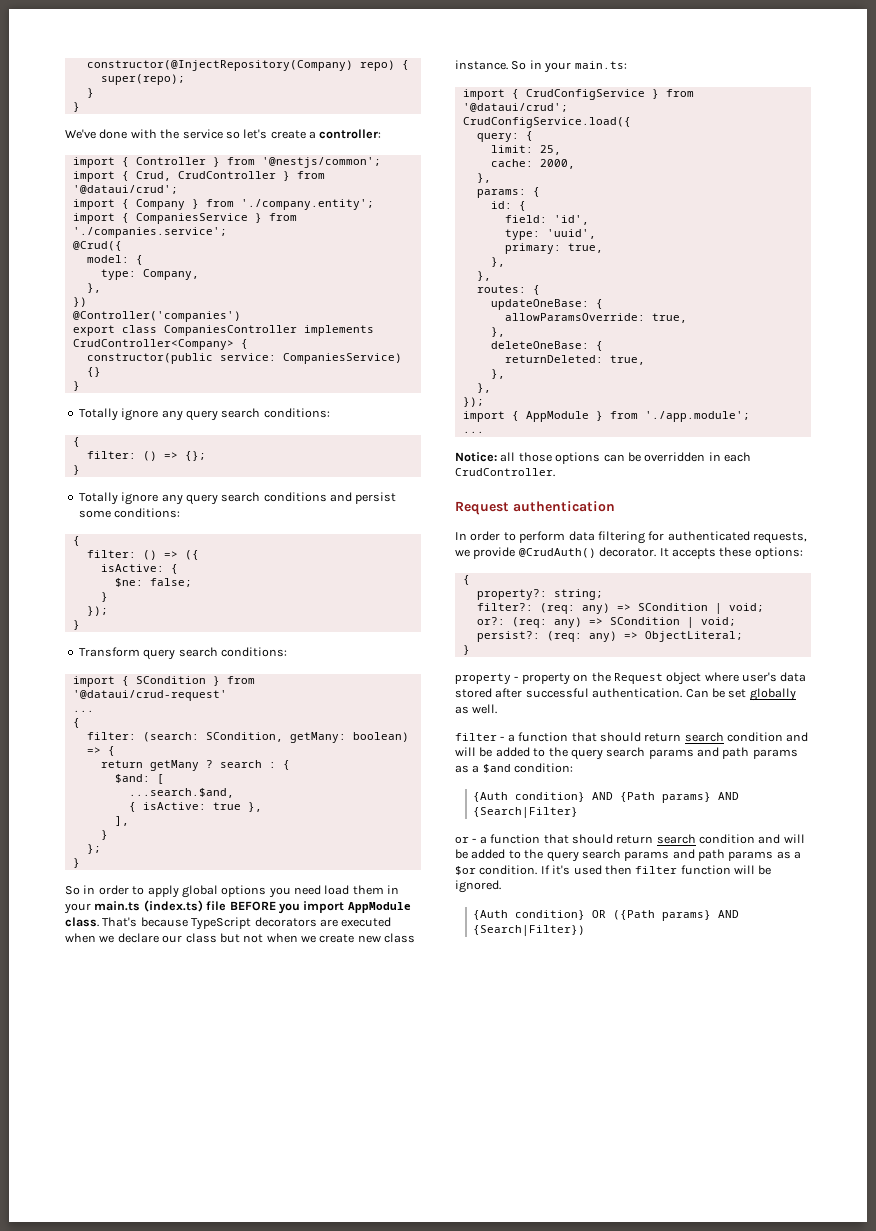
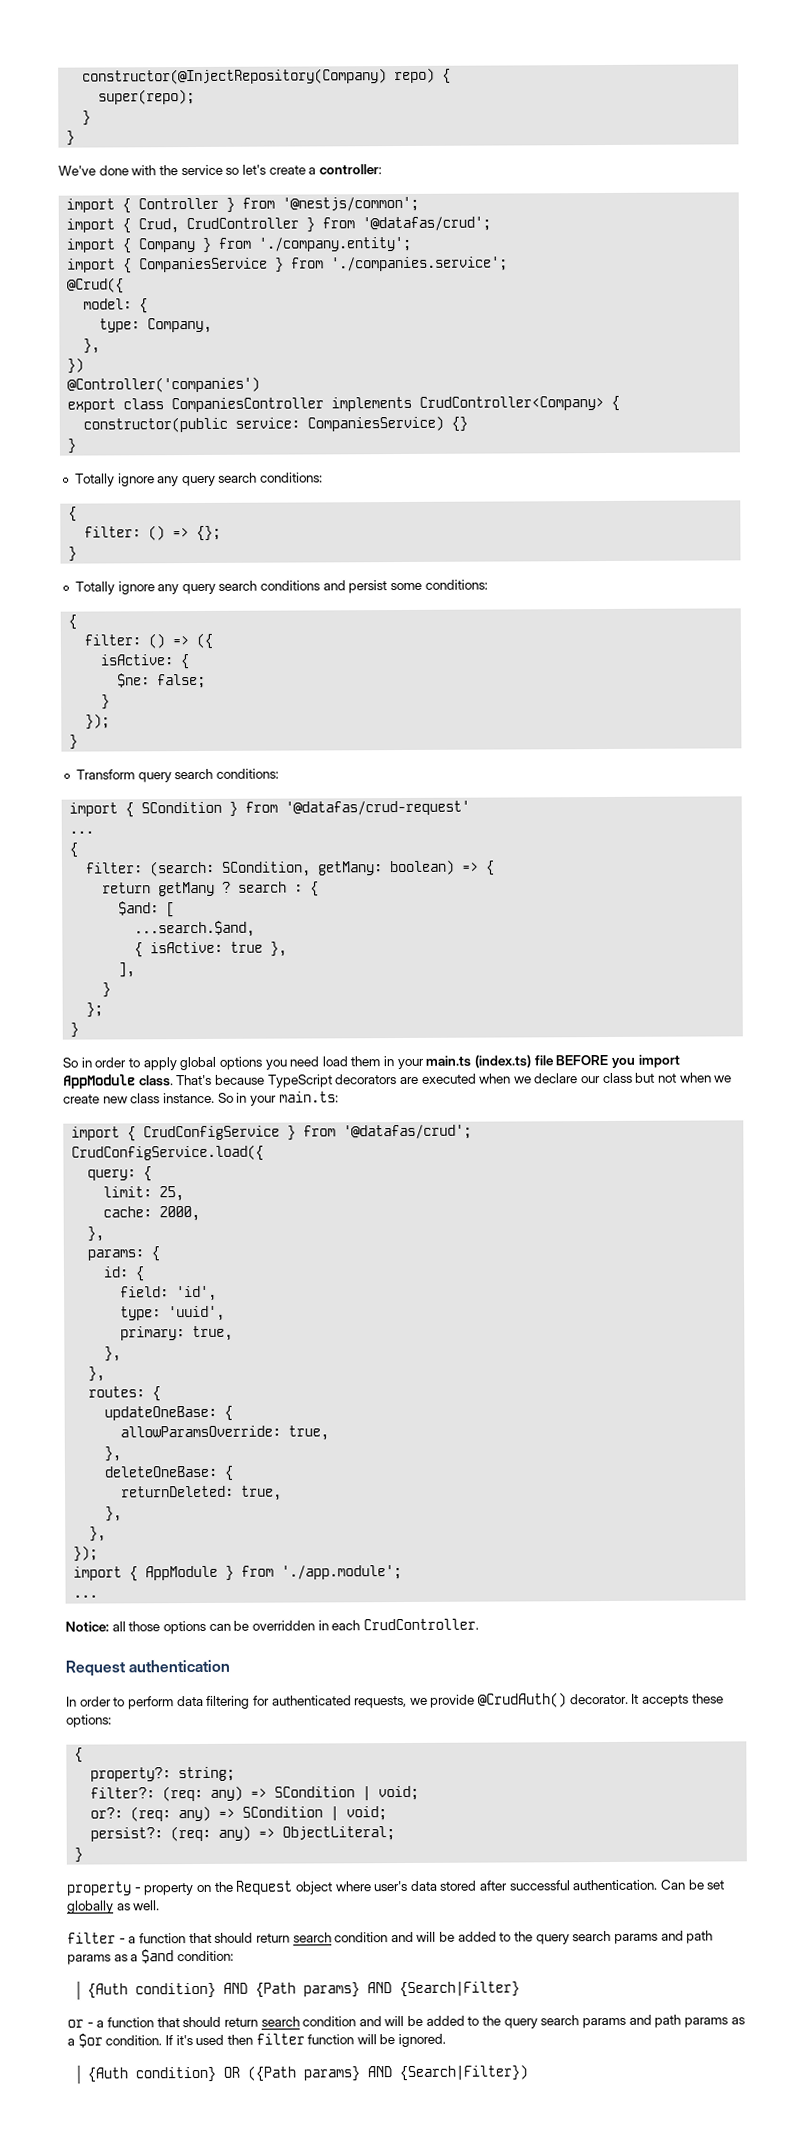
[72,185,178,194] '@dataui/crud'; -> [362,216,492,232] '@datafas/crud';
[72,690,227,701] '@dataui/crud-request' -> [285,800,471,816] '@datafas/crud-request'
[462,103,568,112] '@dataui/crud'; -> [343,1124,473,1140] '@datafas/crud';

